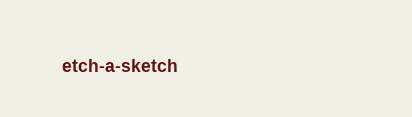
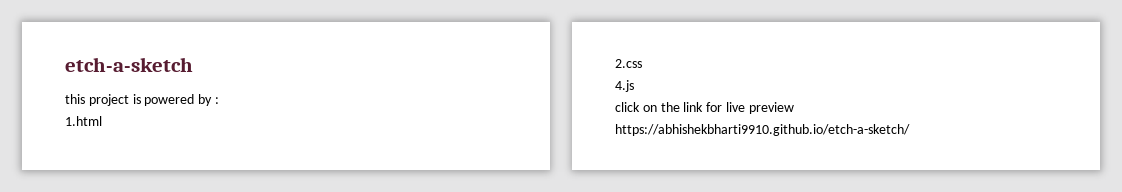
(178, 65) none -> [65,94,219,106] [65,116,102,126] [615,59,642,68] [615,80,634,92] [615,102,794,114] [615,124,910,136] // this project is powered by : // 1.html // 2.css // 4.js // click on the link for live preview https://abhishekbharti9910.github.io/etch-a-sketch/

